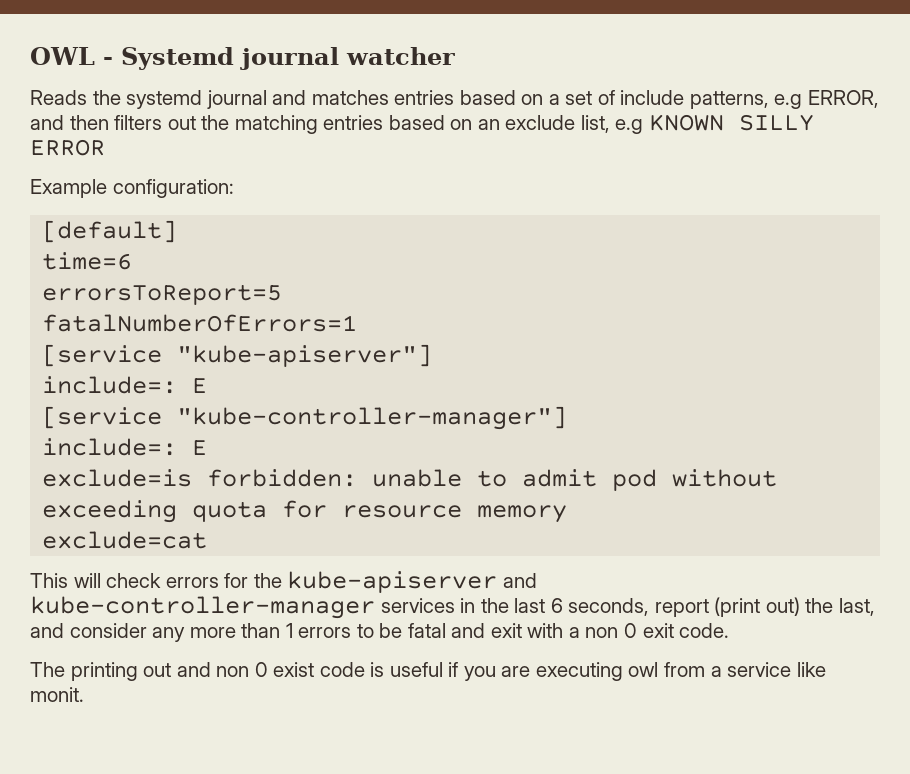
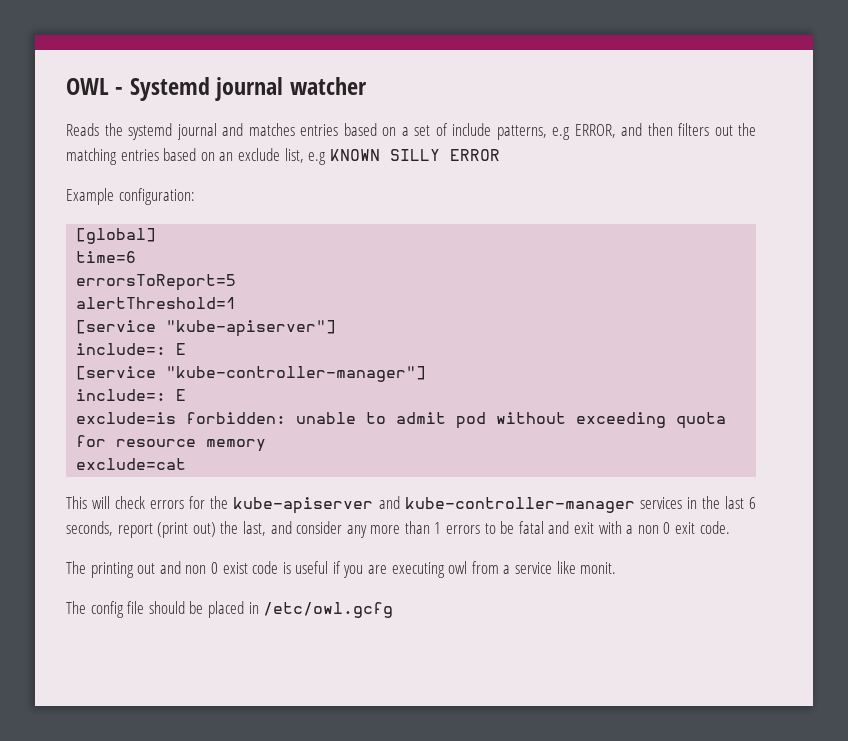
[42,220,178,243] [default] -> [76,228,157,244] [global]
[42,314,358,332] fatalNumberOfErrors=1 -> [76,297,237,309] alertThreshold=1
(84, 694) none -> [66,601,394,618] // The config file should be placed in /etc/owl.gcfg

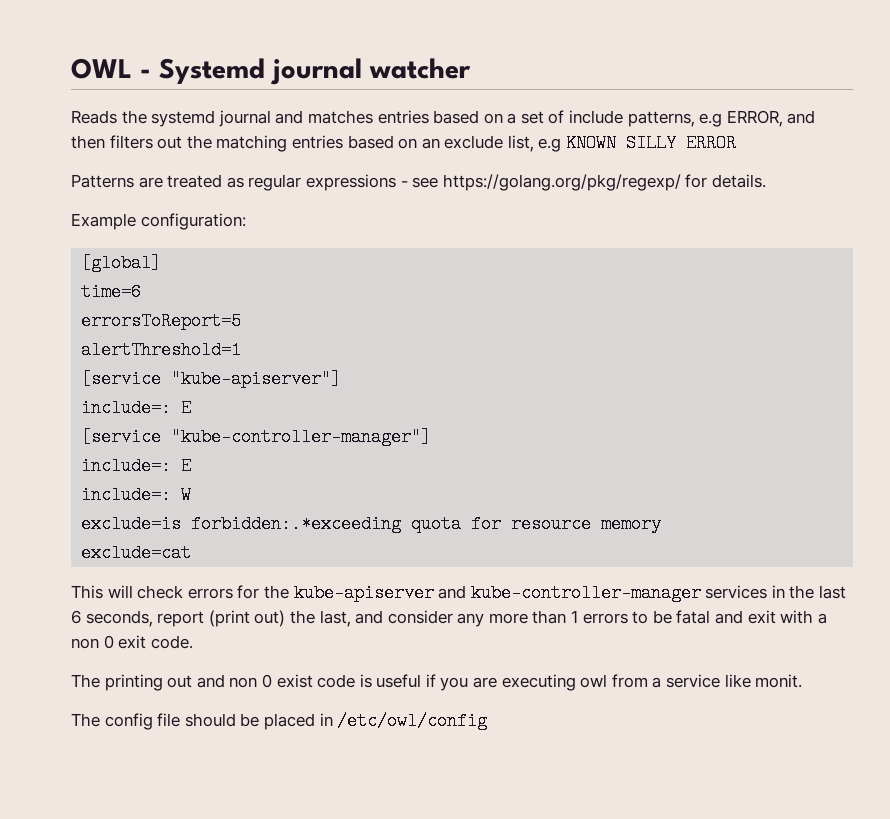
(500, 155) none -> [71,174,766,191] // Patterns are treated as regular expressions - see https://golang.org/pkg/regexp/ for details.
(187, 395) none -> [81,486,192,504] // include=: W
[186,412,667,429] forbidden: unable to admit pod without exceeding -> [191,515,402,533] forbidden:.*exceeding
[263,602,394,618] /etc/owl.gcfg -> [337,712,488,730] /etc/owl/config

